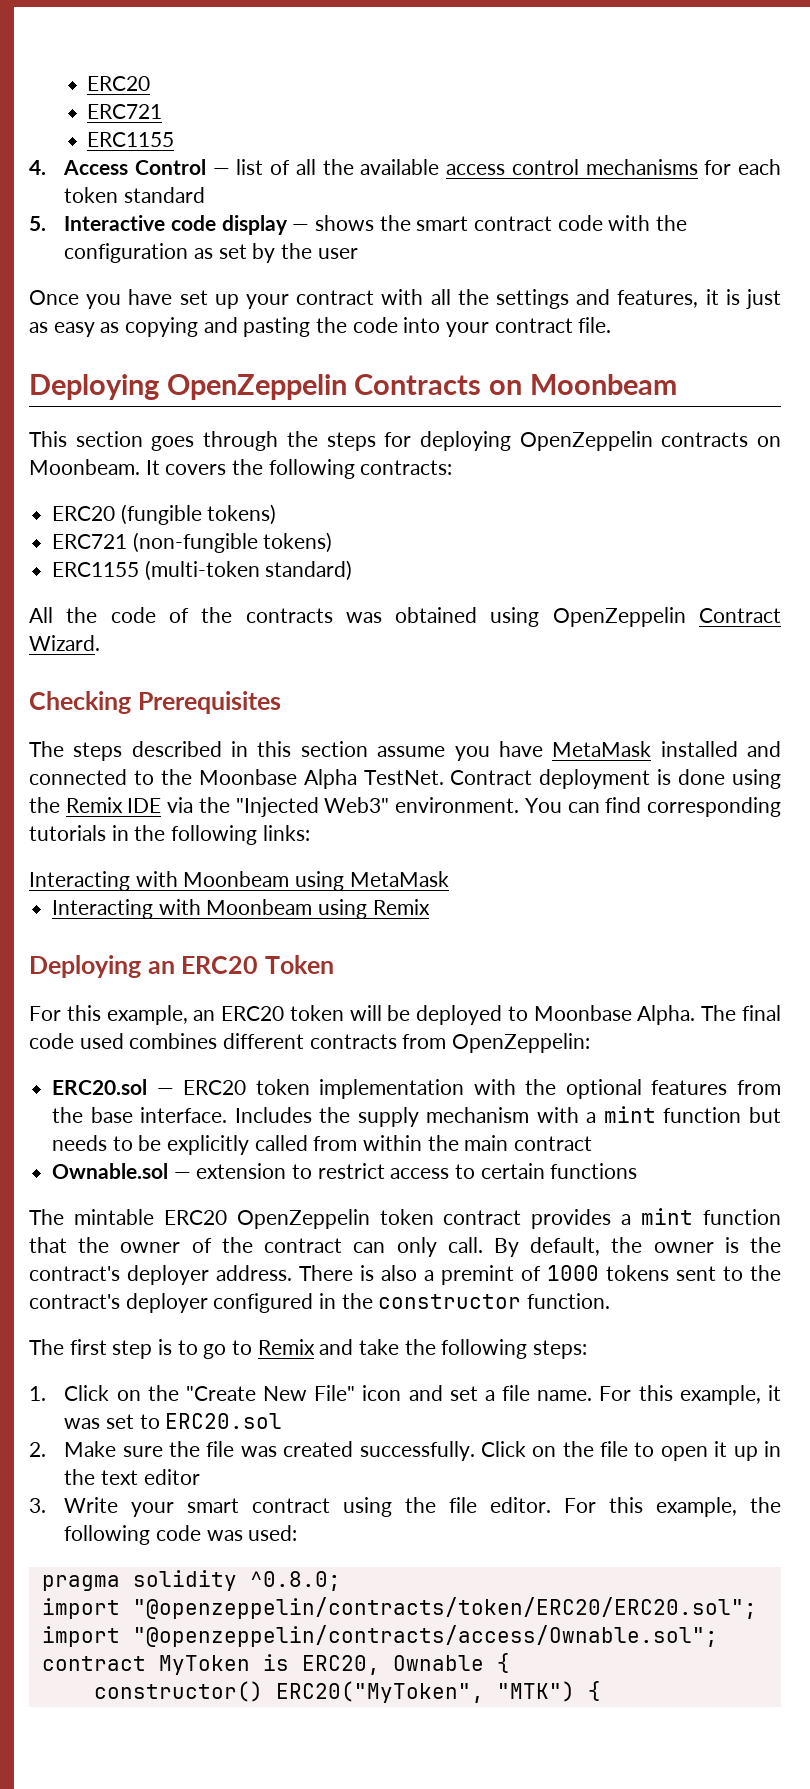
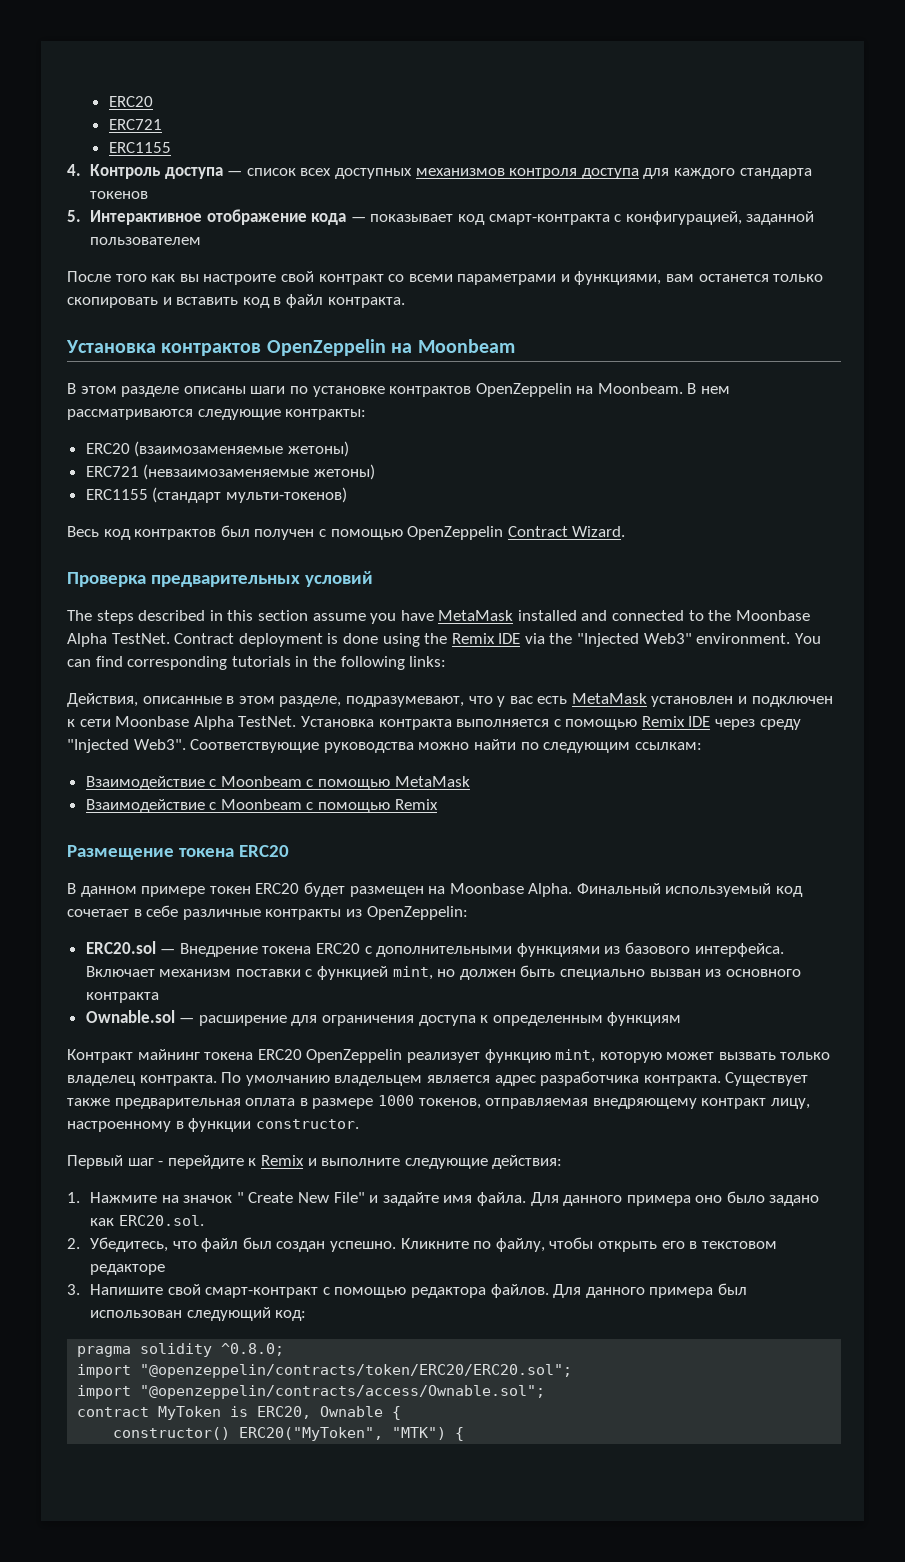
[63,159,781,175] [64,187,205,203] [29,215,688,235] [64,243,358,263] [29,289,782,309] [29,317,612,337] [29,374,677,400] [29,431,781,451] [29,459,453,479] [52,504,277,525] [52,532,333,553] [52,560,353,581] [29,607,540,627] Access Control — list of all the available access control mechanisms for each token standard // 5. Interactive code display — shows the smart contract code with the configuration as set by the user // Once you have set up your contract with all the settings and features, it is just as easy as copying and pasting the code into your contract file. // Deploying OpenZeppelin Contracts on Moonbeam // This section goes through the steps for deploying OpenZeppelin contracts on Moonbeam. It covers the following contracts: // ERC20 (fungible tokens) // ERC721 (non-fungible tokens) // ERC1155 (multi-token standard) // All the code of the contracts was obtained using -> [90,164,812,179] [90,191,149,199] [67,209,815,225] [90,237,202,245] [67,271,824,285] [67,294,405,308] [66,339,515,356] [67,383,731,397] [67,409,367,420] [85,441,349,457] [85,464,375,480] [85,487,347,503] [67,525,403,540] Контроль доступа — список всех доступных механизмов контроля доступа для каждого стандарта токенов // 5. Интерактивное отображение кода — показывает код смарт-контракта с конфигурацией, заданной пользователем // После того как вы настроите свой контракт со всеми параметрами и функциями, вам останется только скопировать и вставить код в файл контракта. // Установка контрактов OpenZeppelin на Moonbeam // В этом разделе описаны шаги по установке контрактов OpenZeppelin на Moonbeam. В нем рассматриваются следующие контракты: // ERC20 (взаимозаменяемые жетоны) // ERC721 (невзаимозаменяемые жетоны) // ERC1155 (стандарт мульти-токенов) // Весь код контрактов был получен с помощью
[29,691,281,714] Checking Prerequisites -> [67,571,373,587] Проверка предварительных условий
[29,871,449,891] [52,899,368,919] Interacting with Moonbeam using MetaMask // Interacting with Moonbeam using -> [67,693,833,707] [67,716,801,730] [67,739,702,753] [85,776,470,790] [85,799,391,813] Действия, описанные в этом разделе, подразумевают, что у вас есть MetaMask установлен и подключен к сети Moonbase Alpha TestNet. Установка контракта выполняется с помощью Remix IDE через среду "Injected Web3". Соответствующие руководства можно найти по следующим ссылкам: // Взаимодействие с Moonbeam с помощью MetaMask // Взаимодействие с Moonbeam с помощью
[29,955,334,978] [29,1005,781,1025] [29,1033,591,1053] [52,1079,781,1099] [52,1106,781,1127] [52,1135,593,1155] [52,1163,638,1179] [29,1208,782,1229] [29,1237,781,1257] [29,1265,781,1285] [29,1293,611,1313] [29,1339,588,1359] [29,1385,781,1405] [64,1413,283,1429] [29,1441,781,1461] [64,1469,200,1485] [29,1497,782,1517] [64,1525,298,1545] Deploying an ERC20 Token // For this example, an ERC20 token will be deployed to Moonbase Alpha. The final code used combines different contracts from OpenZeppelin: // ERC20.sol — ERC20 token implementation with the optional features from the base interface. Includes the supply mechanism with a mint function but needs to be explicitly called from within the main contract // Ownable.sol — extension to restrict access to certain functions // The mintable ERC20 OpenZeppelin token contract provides a mint function that the owner of the contract can only call. By default, the owner is the contract's deployer address. There is also a premint of 1000 tokens sent to the contract's deployer configured in the constructor function. // The first step is to go to Remix and take the following steps: // 1. Click on the "Create New File" icon and set a file name. For this example, it was set to ERC20.sol // 2. Make sure the file was created successfully. Click on the file to open it up in the text editor // 3. Write your smart contract using the file editor. For this example, the following code was used: -> [67,845,289,860] [67,882,804,897] [67,905,468,920] [85,941,784,957] [85,965,801,980] [85,992,159,1003] [85,1010,682,1026] [67,1049,831,1063] [67,1071,809,1086] [67,1095,810,1109] [67,1118,359,1132] [67,1155,563,1169] [67,1191,820,1206] [90,1215,204,1226] [67,1237,777,1252] [90,1264,166,1275] [67,1283,747,1298] [90,1307,307,1321] Размещение токена ERC20 // В данном примере токен ERC20 будет размещен на Moonbase Alpha. Финальный используемый код сочетает в себе различные контракты из OpenZeppelin: // ERC20.sol — Внедрение токена ERC20 с дополнительными функциями из базового интерфейса. Включает механизм поставки с функцией mint, но должен быть специально вызван из основного контракта // Ownable.sol — расширение для ограничения доступа к определенным функциям // Контракт майнинг токена ERC20 OpenZeppelin реализует функцию mint, которую может вызвать только владелец контракта. По умолчанию владельцем является адрес разработчика контракта. Существует также предварительная оплата в размере 1000 токенов, отправляемая внедряющему контракт лицу, настроенному в функции constructor. // Первый шаг - перейдите к Remix и выполните следующие действия: // 1. Нажмите на значок " Create New File" и задайте имя файла. Для данного примера оно было задано как ERC20.sol. // 2. Убедитесь, что файл был создан успешно. Кликните по файлу, чтобы открыть его в текстовом редакторе // 3. Напишите свой смарт-контракт с помощью редактора файлов. Для данного примера был использован следующий код:

